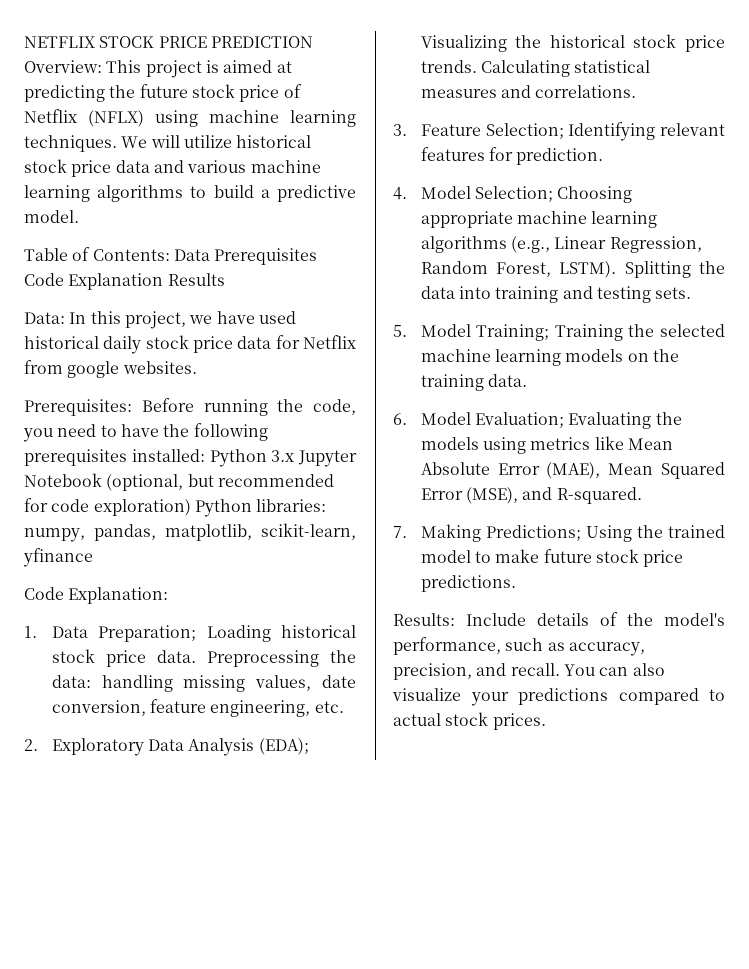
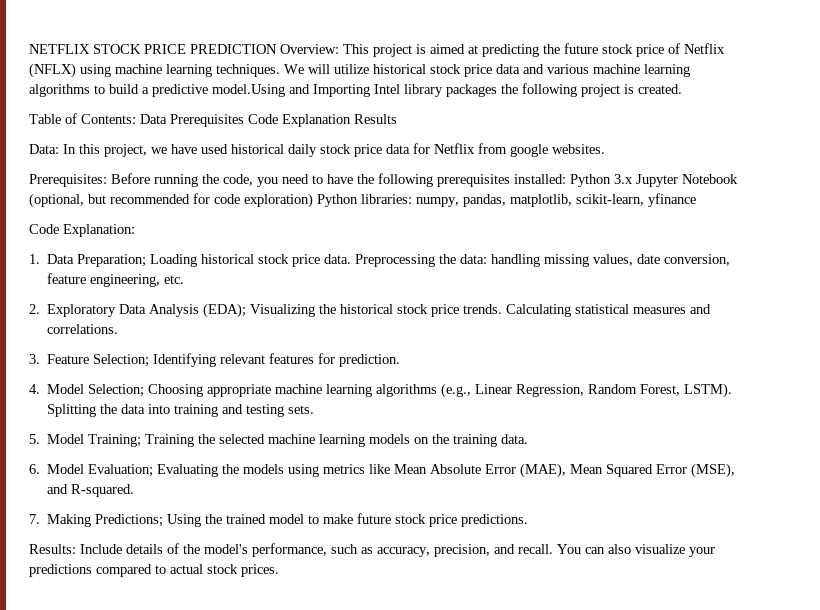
[24,210,79,223] model. -> [212,83,682,97] model.Using and Importing Intel library packages the following project is created.

